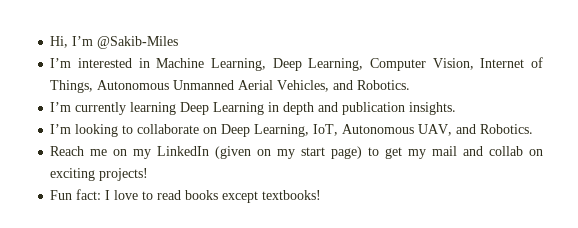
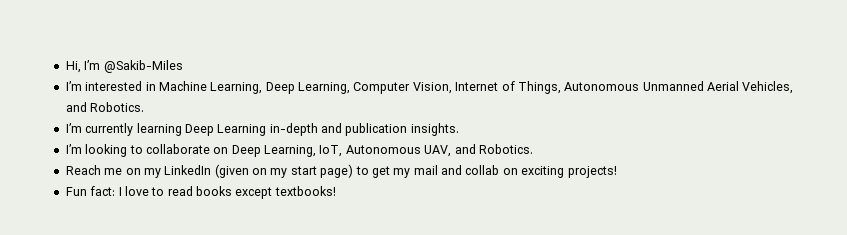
[268,102,315,115] in depth -> [269,123,318,136] in-depth

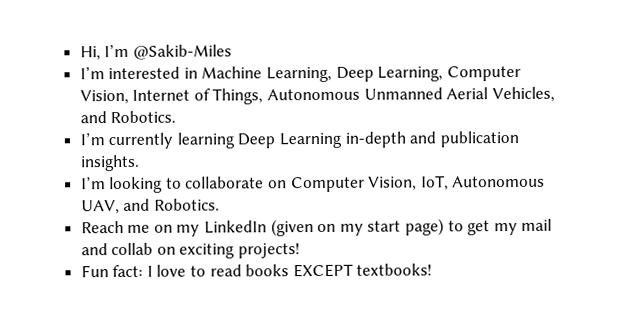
[231,145,316,157] Deep Learning, -> [290,176,418,193] Computer Vision,
[235,187,273,199] except -> [292,263,353,278] EXCEPT

